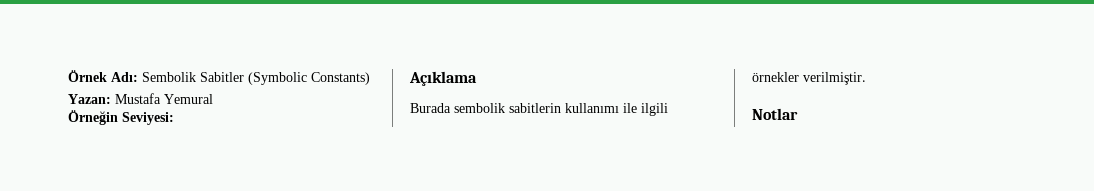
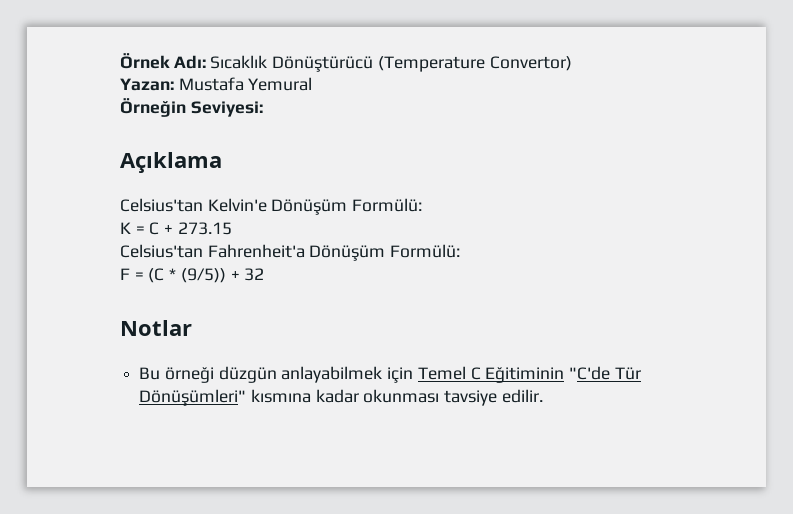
[142,72,370,85] Sembolik Sabitler (Symbolic Constants) -> [210,55,572,72] Sıcaklık Dönüştürücü (Temperature Convertor)
[410,103,668,116] [752,72,866,85] [752,108,798,120] Burada sembolik sabitlerin kullanımı ile ilgili örnekler verilmiştir. // Notlar -> [120,198,423,215] [120,222,232,235] [120,244,461,261] [120,268,265,283] [120,320,192,336] [139,366,641,383] [139,389,543,406] Celsius'tan Kelvin'e Dönüşüm Formülü: // K = C + 273.15 // Celsius'tan Fahrenheit'a Dönüşüm Formülü: // F = (C * (9/5)) + 32 // Notlar // Bu örneği düzgün anlayabilmek için Temel C Eğitiminin "C'de Tür Dönüşümleri" kısmına kadar okunması tavsiye edilir.

